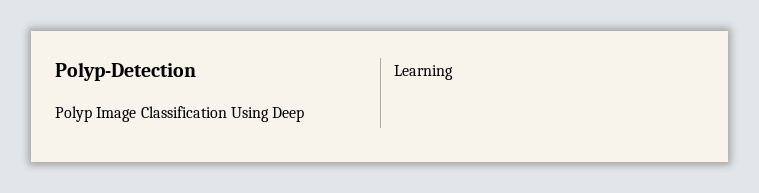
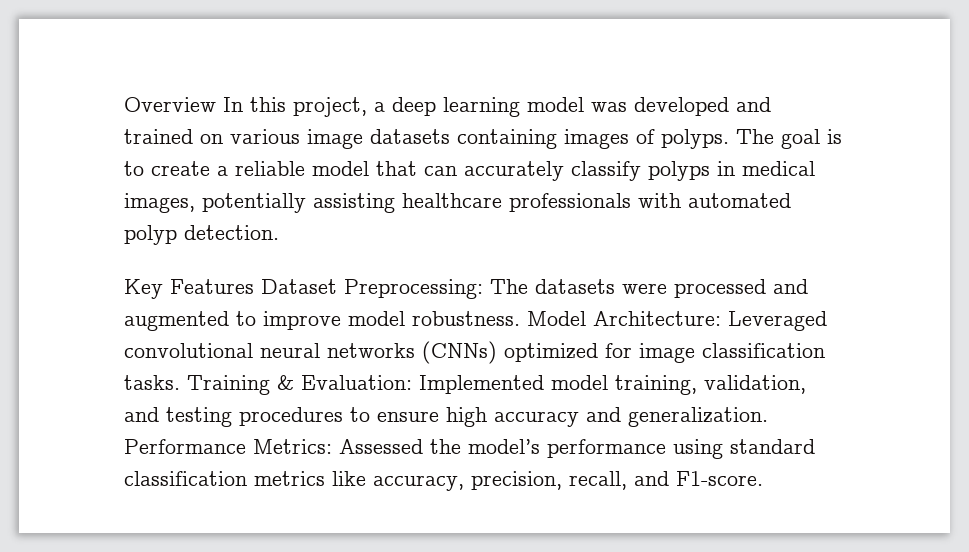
[55,62,196,81] [55,106,305,122] [394,65,453,80] Polyp-Detection // Polyp Image Classification Using Deep Learning -> [124,97,771,117] [124,129,842,149] [124,161,815,181] [124,193,791,213] [124,225,279,245] [124,279,808,299] [124,311,827,331] [124,341,825,364] [124,375,806,395] [124,407,768,427] [124,439,815,459] [124,471,763,491] Overview In this project, a deep learning model was developed and trained on various image datasets containing images of polyps. The goal is to create a reliable model that can accurately classify polyps in medical images, potentially assisting healthcare professionals with automated polyp detection. // Key Features Dataset Preprocessing: The datasets were processed and augmented to improve model robustness. Model Architecture: Leveraged convolutional neural networks (CNNs) optimized for image classification tasks. Training & Evaluation: Implemented model training, validation, and testing procedures to ensure high accuracy and generalization. Performance Metrics: Assessed the model’s performance using standard classification metrics like accuracy, precision, recall, and F1-score.

